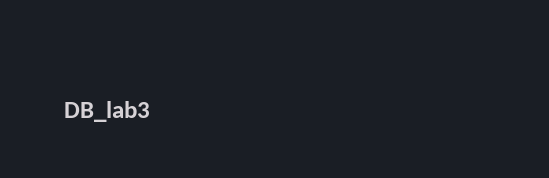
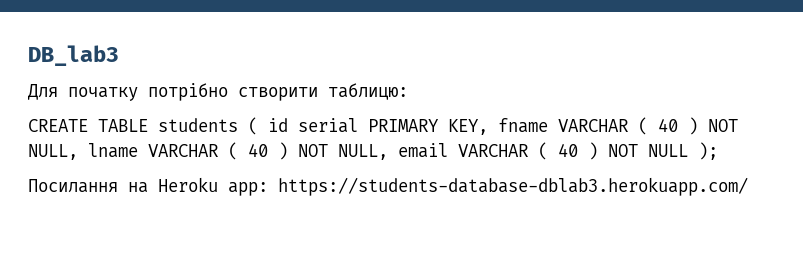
(150, 111) none -> [28,83,408,101] [28,117,738,135] [28,142,718,160] [28,177,748,196] // Для початку потрібно створити таблицю: // CREATE TABLE students ( id serial PRIMARY KEY, fname VARCHAR ( 40 ) NOT NULL, lname VARCHAR ( 40 ) NOT NULL, email VARCHAR ( 40 ) NOT NULL ); // Посилання на Heroku app: https://students-database-dblab3.herokuapp.com/

